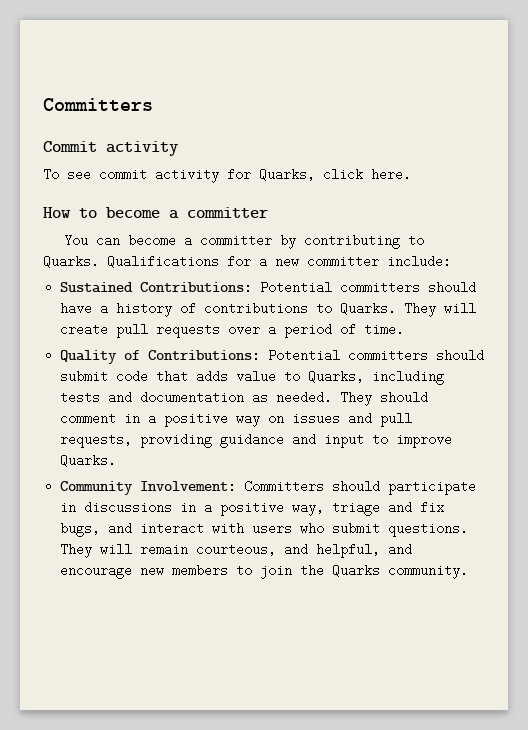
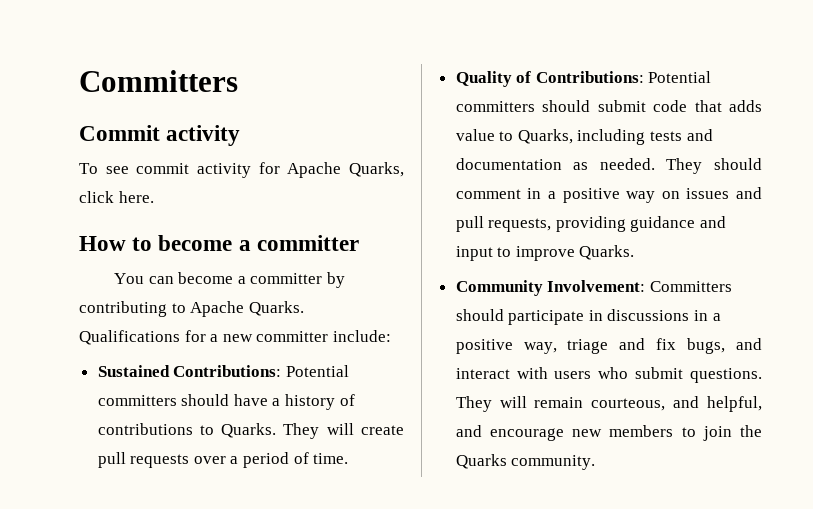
(251, 174) none -> [287,162,342,178] Apache
(425, 240) none -> [190,301,245,317] Apache

